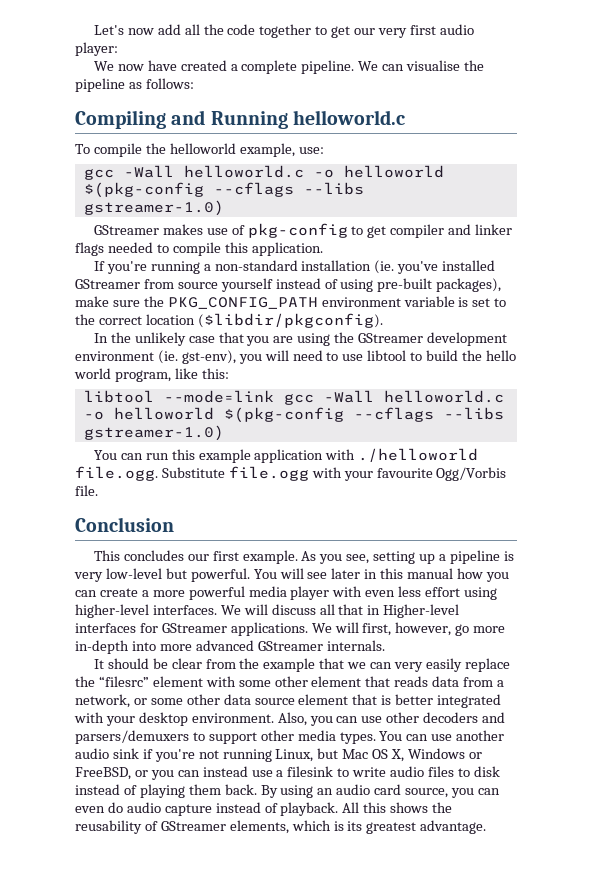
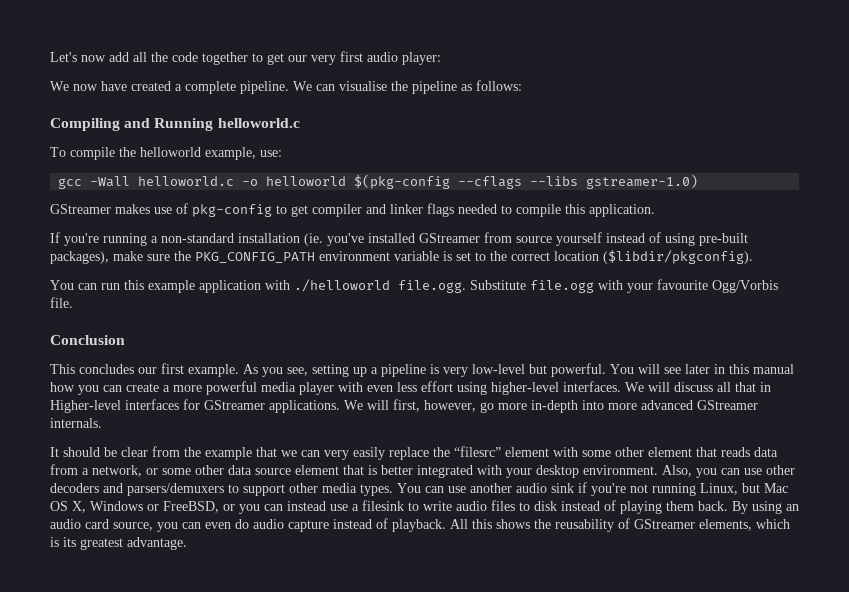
[93,332,508,346] [75,350,516,364] [74,368,229,382] [83,390,504,405] [83,407,504,423] [83,425,224,441] // In the unlikely case that you are using the GStreamer development environment (ie. gst-env), you will need to use libtool to build the hello world program, like this: // libtool --mode=link gcc -Wall helloworld.c -o helloworld $(pkg-config --cflags --libs gstreamer-1.0) -> (753, 257) none

